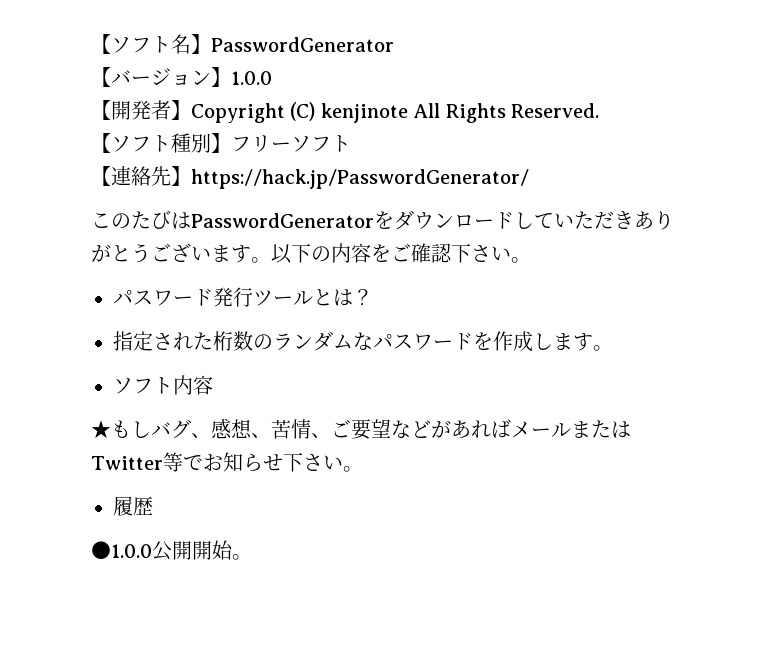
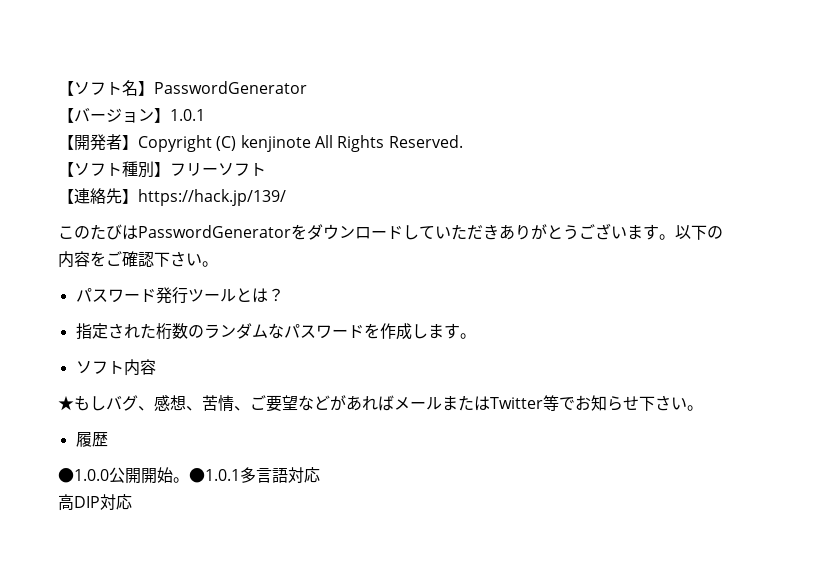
[231,71,272,85] 1.0.0 -> [170,109,205,121] 1.0.1
[191,169,529,189] https://hack.jp/PasswordGenerator/ -> [138,189,286,206] https://hack.jp/139/
(252, 557) none -> [189,467,320,483] [58,494,132,511] ●1.0.1多言語対応 // 高DIP対応

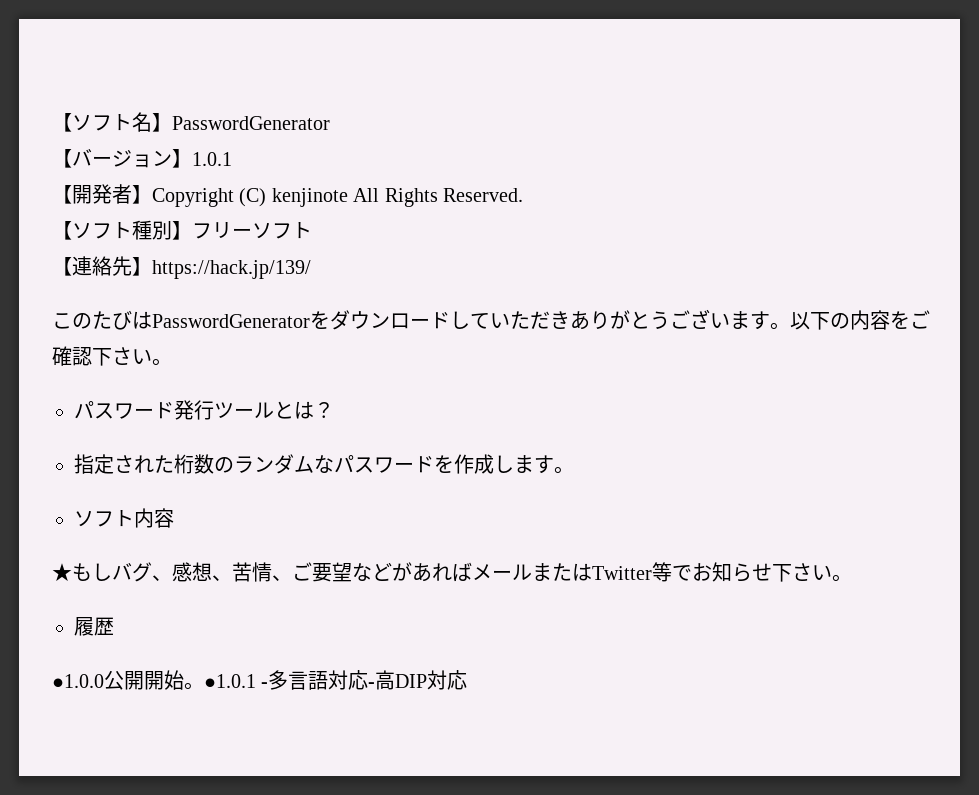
(240, 475) none -> [261,682,269,688] -
(320, 475) // -> [368,682,376,688] -

